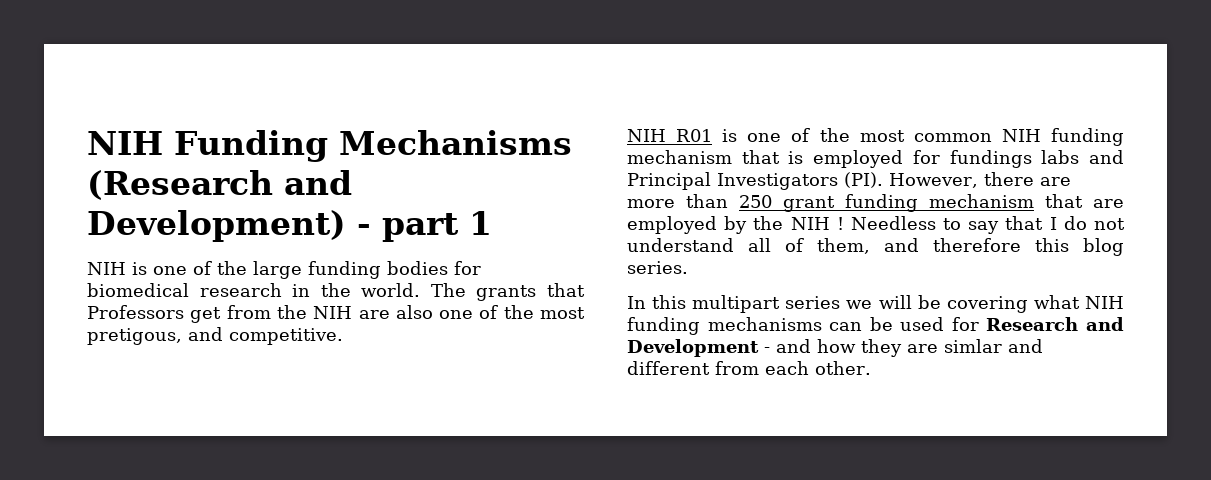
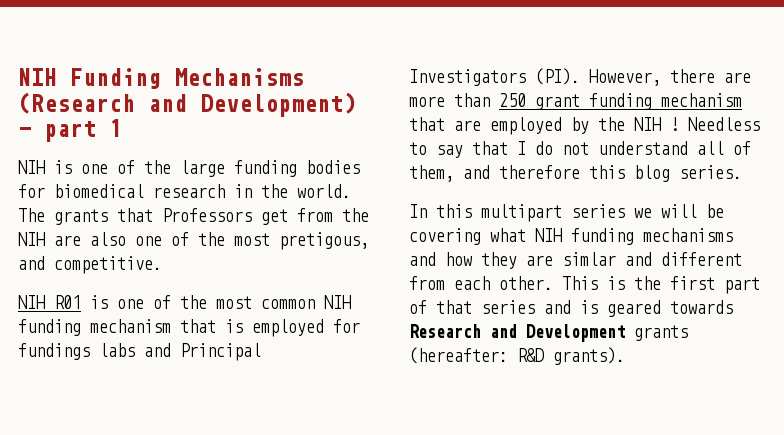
[829,317,1124,331] [627,339,770,357] can be used for Research and Development - -> (733, 235) none
(871, 368) none -> [562,276,760,294] [409,300,733,317] [409,324,688,342] [409,347,625,365] This is the first part of that series and is geared towards Research and Development grants (hereafter: R&D grants).

